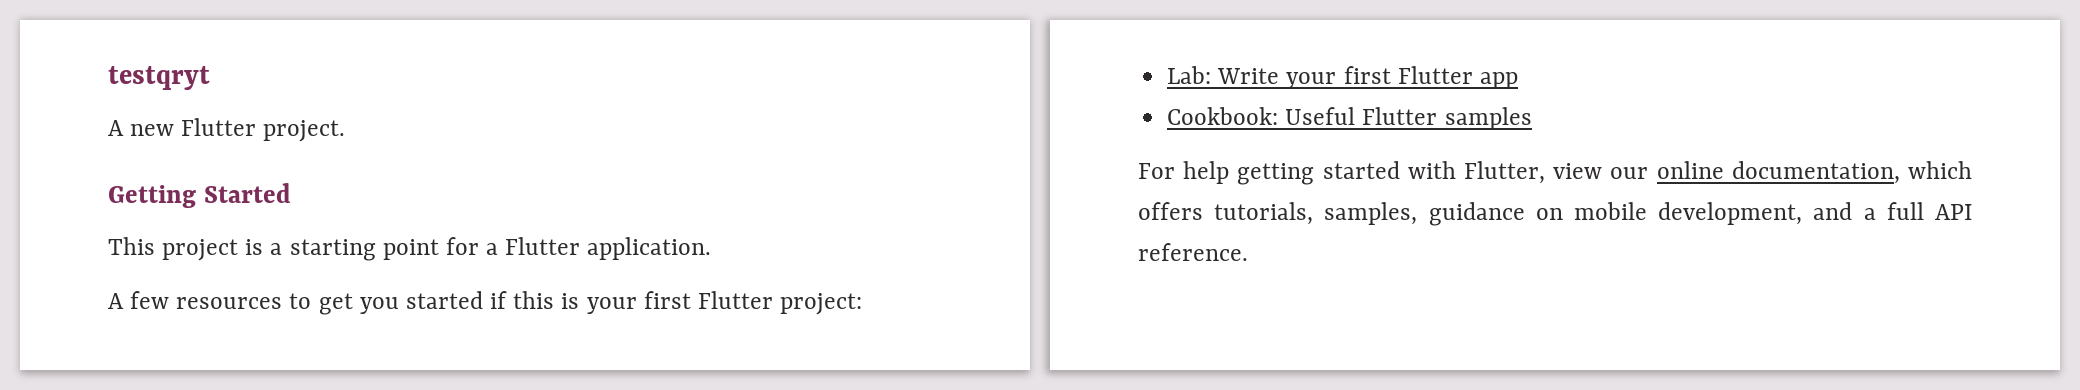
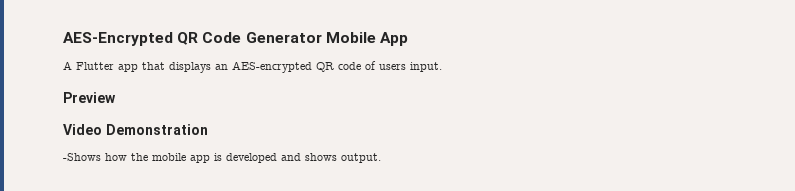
[108,66,210,90] [108,118,346,142] [108,183,291,208] [108,237,712,261] [108,291,863,315] [1167,66,1518,89] [1167,107,1532,130] [1138,161,1972,185] [1138,202,1972,226] [1138,243,1248,261] testqryt // A new Flutter project. // Getting Started // This project is a starting point for a Flutter application. // A few resources to get you started if this is your first Flutter project: // Lab: Write your first Flutter app // Cookbook: Useful Flutter samples // For help getting started with Flutter, view our online documentation, which offers tutorials, samples, guidance on mobile development, and a full API reference. -> [63,32,408,46] [63,61,442,73] [63,92,116,103] [63,124,208,135] [63,153,381,163] AES-Encrypted QR Code Generator Mobile App // A Flutter app that displays an AES-encrypted QR code of users input. // Preview // Video Demonstration // -Shows how the mobile app is developed and shows output.

